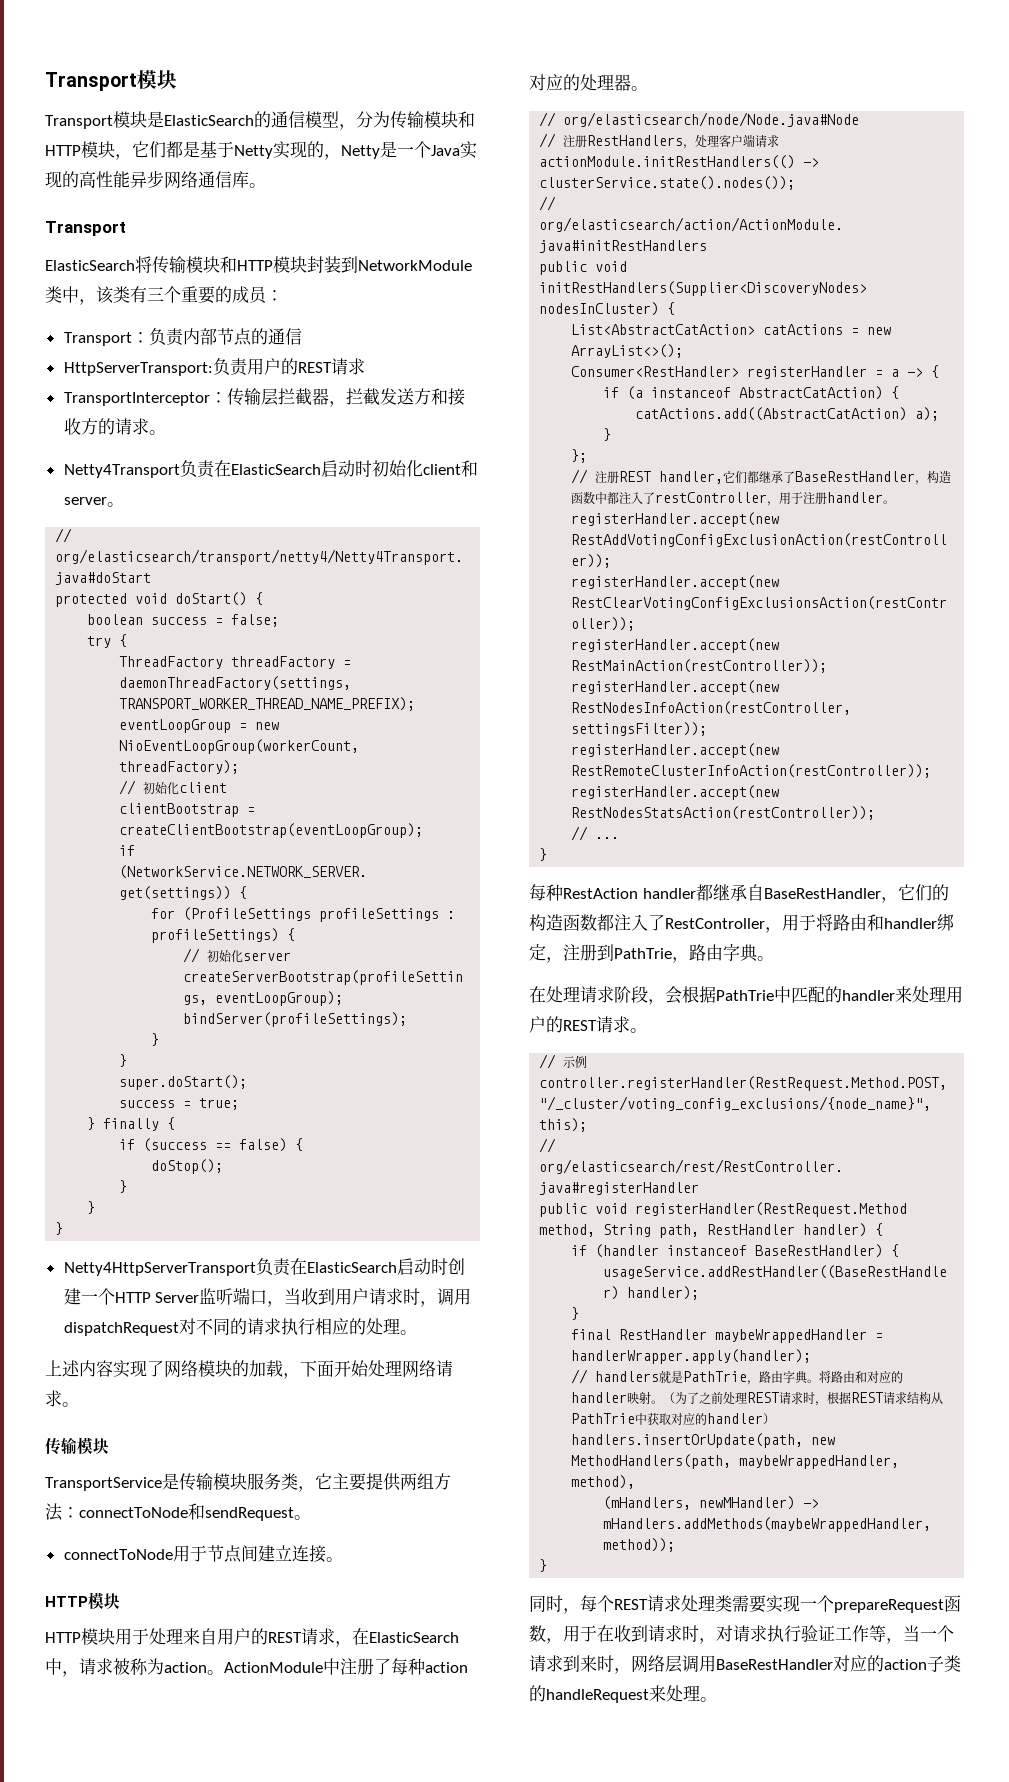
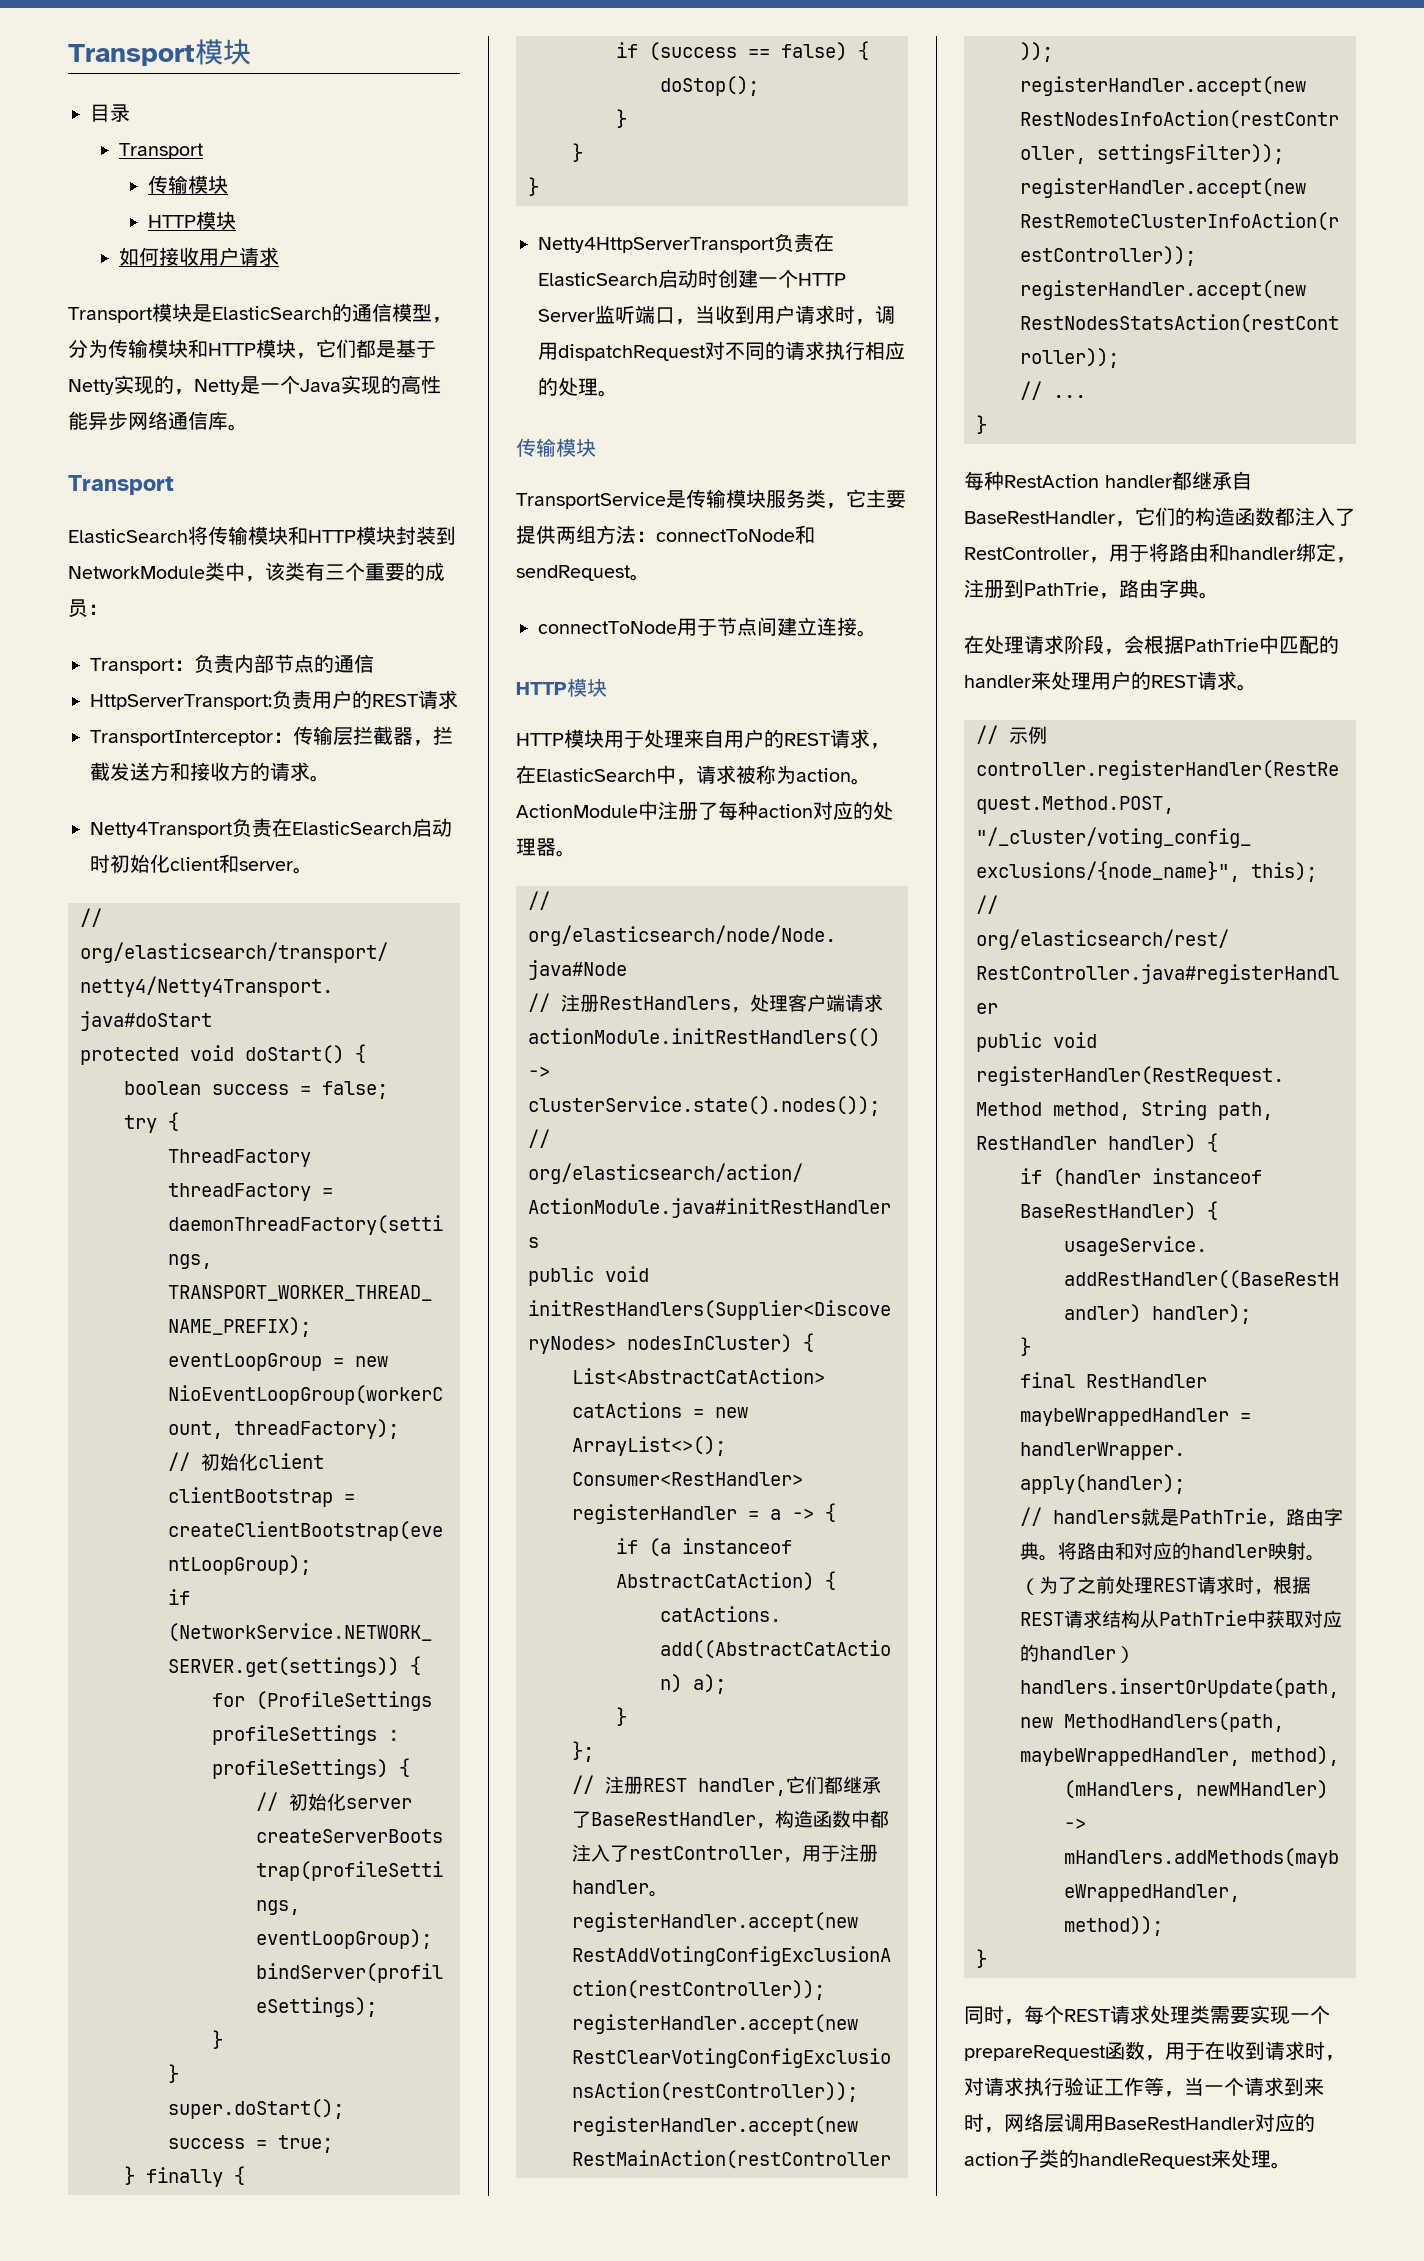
[45,70,177,91] Transport模块 -> [68,39,251,66] [90,104,130,122] [119,143,204,159] [148,175,229,194] [148,211,237,230] [119,247,280,266] Transport模块 // 目录 // Transport // 传输模块 // HTTP模块 // 如何接收用户请求
[45,1360,453,1379] [45,1390,79,1407] // 上述内容实现了网络模块的加载，下面开始处理网络请求。 -> (618, 393) none

